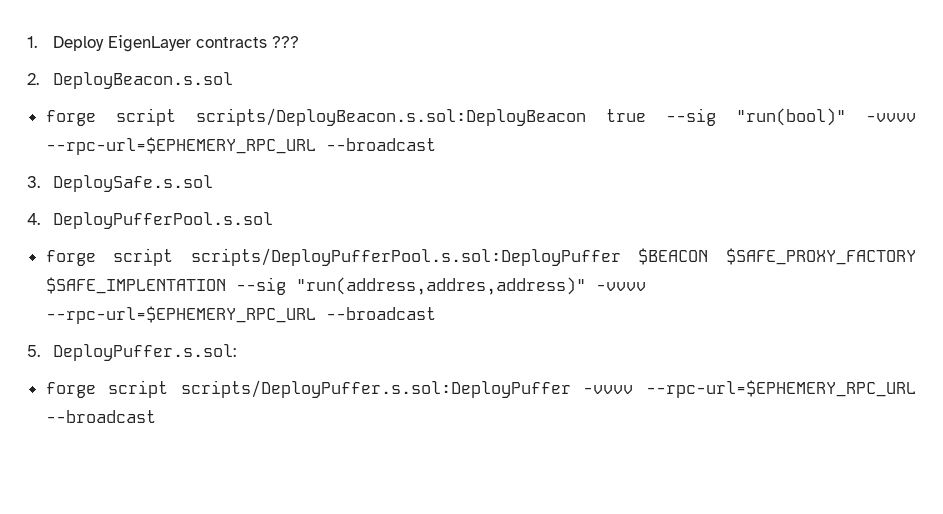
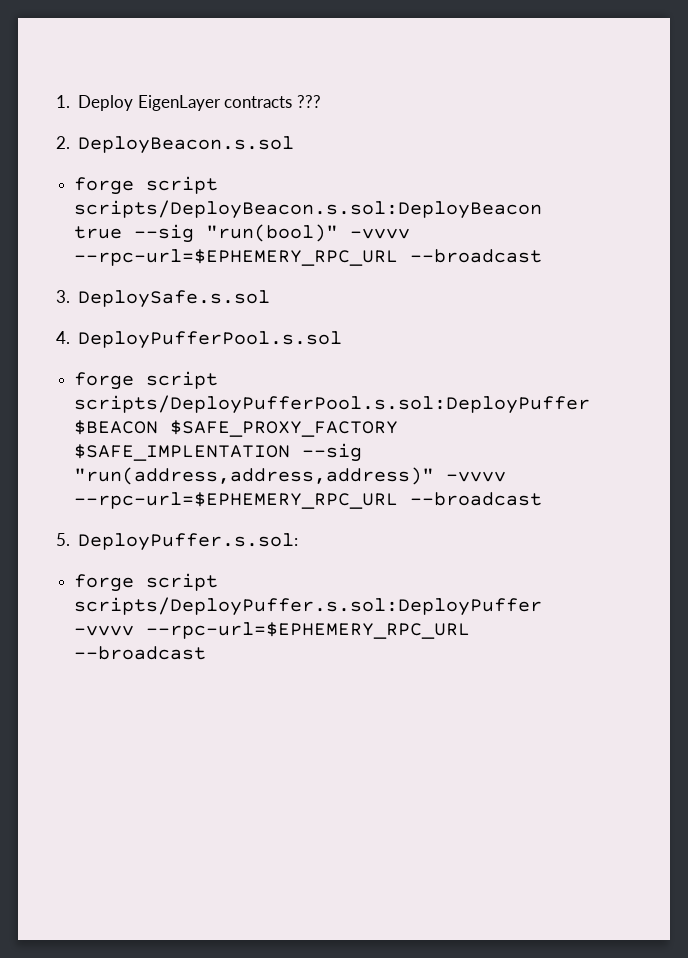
[295,277,586,295] "run(address,addres,address)" -> [74,467,435,485] "run(address,address,address)"

